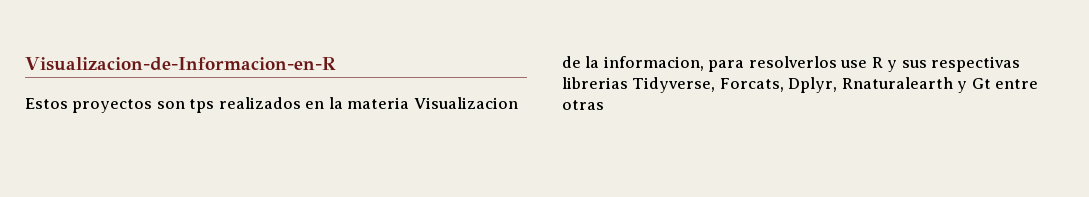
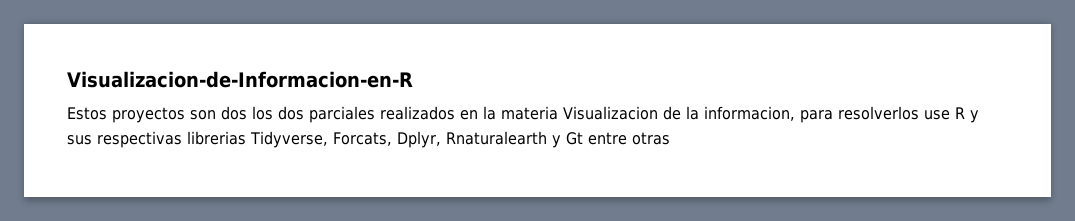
[189,99,215,113] tps -> [221,106,375,123] dos los dos parciales

